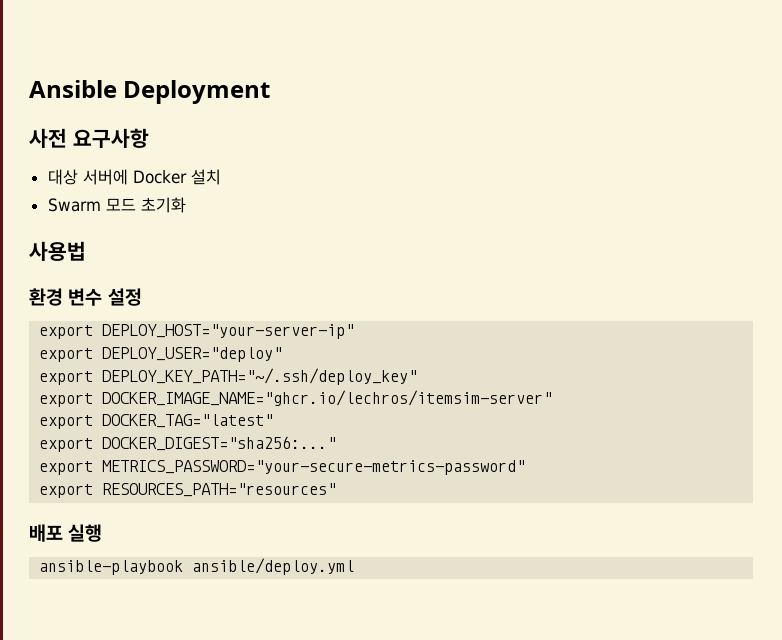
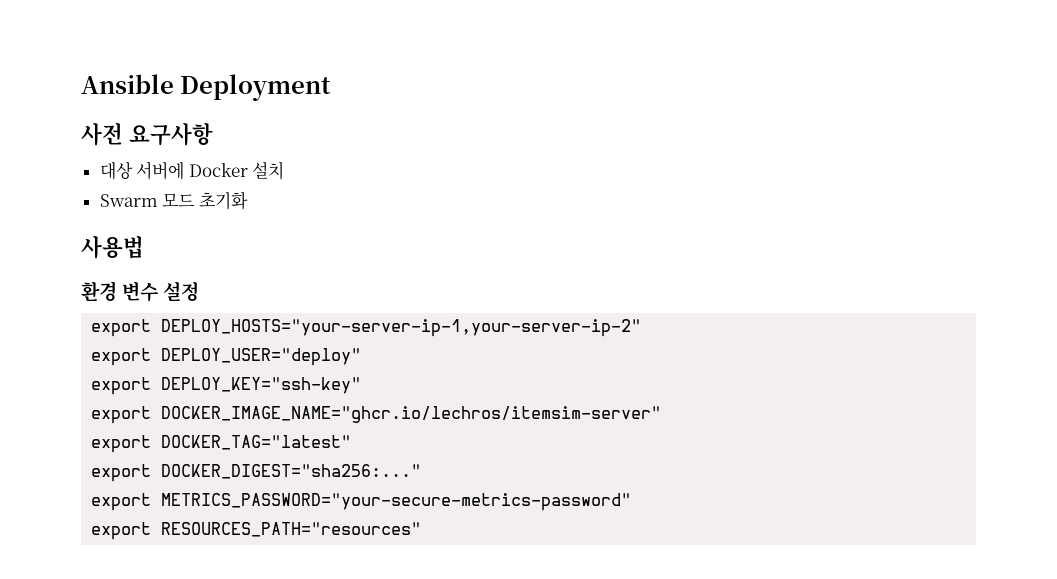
[102,324,355,339] DEPLOY_HOST="your-server-ip" -> [161,319,642,337] DEPLOY_HOSTS="your-server-ip-1,your-server-ip-2"
[102,368,418,385] DEPLOY_KEY_PATH="~/.ssh/deploy_key" -> [161,377,362,394] DEPLOY_KEY="ssh-key"
[29,524,103,542] [39,558,355,575] // 배포 실행 // ansible-playbook ansible/deploy.yml -> (422, 529) none

